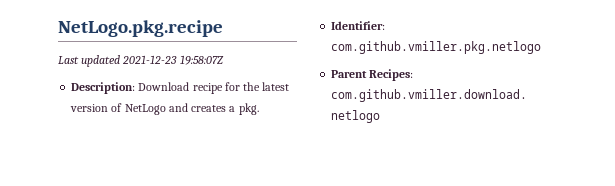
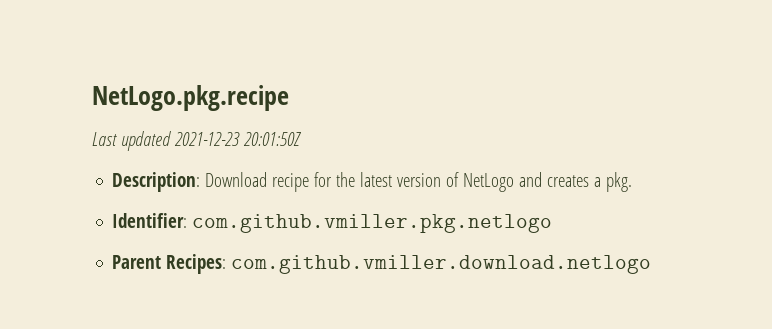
[179,55,224,65] 19:58:07Z -> [242,132,302,146] 20:01:50Z

